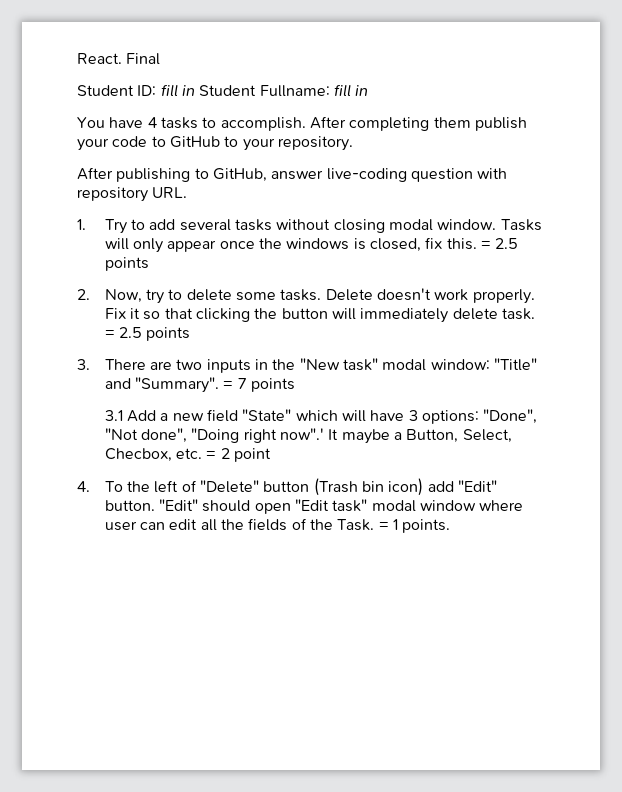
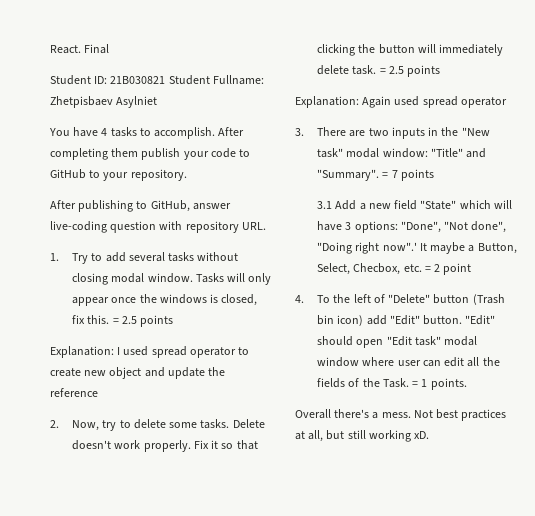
[160,84,369,97] fill in Student Fullname: fill in -> [110,75,264,85] [50,96,158,108] 21B030821 Student Fullname: Zhetpisbaev Asylniet
(149, 264) none -> [50,346,250,358] [50,367,226,379] [50,388,98,397] // Explanation: I used spread operator to create new object and update the reference
(191, 334) none -> [295,96,507,108] // Explanation: Again used spread operator
(451, 526) none -> [295,409,507,421] [295,430,430,442] // Overall there's a mess. Not best practices at all, but still working xD.

